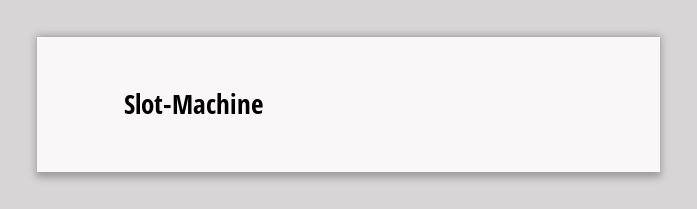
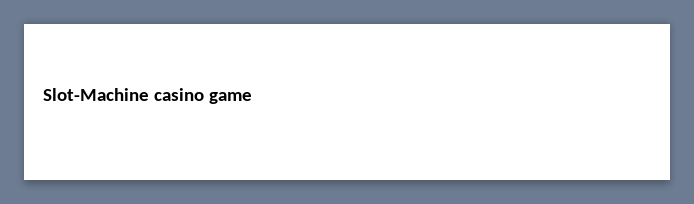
(263, 103) none -> [153,88,252,104] casino game

